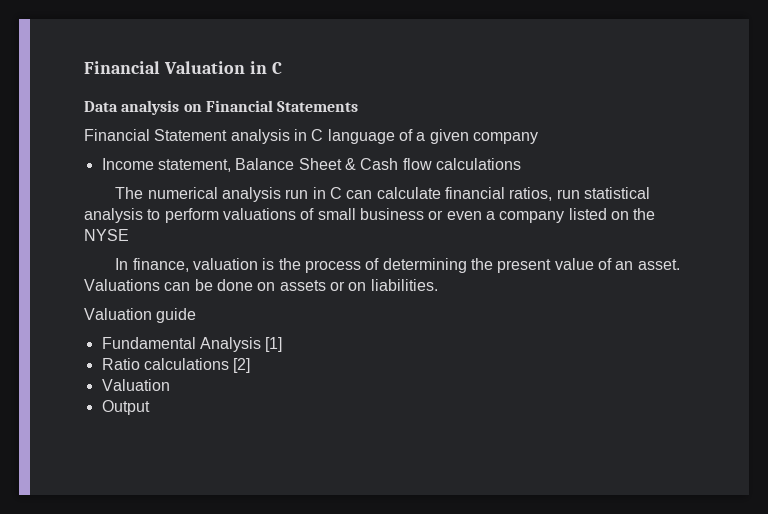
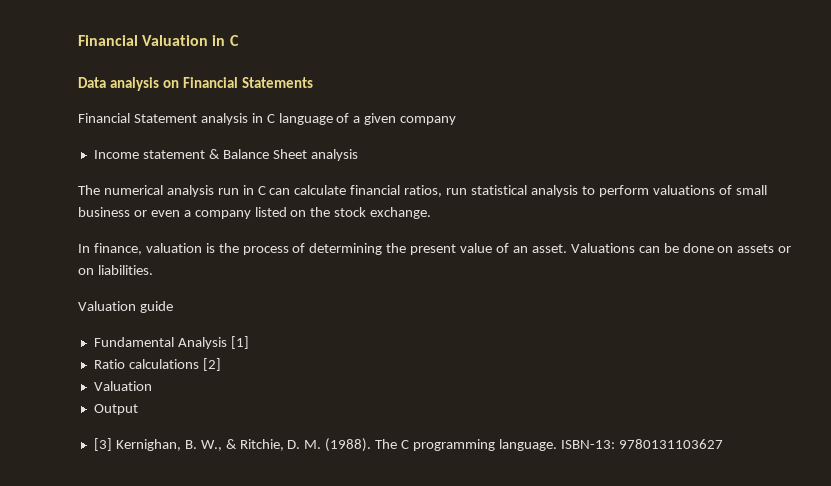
[157,158,521,172] statement, Balance Sheet & Cash flow calculations -> [142,149,358,161] statement & Balance Sheet analysis
[84,229,129,241] NYSE -> [334,207,432,219] stock exchange.
(150, 407) none -> [93,438,723,452] // [3] Kernighan, B. W., & Ritchie, D. M. (1988). The C programming language. ISBN-13: 9780131103627

